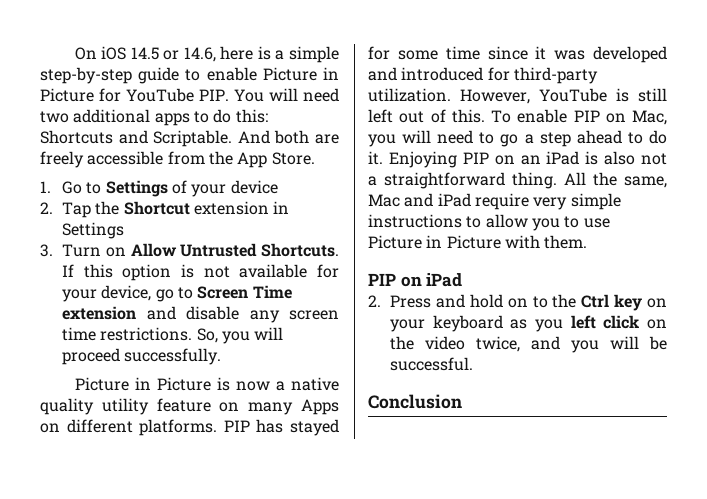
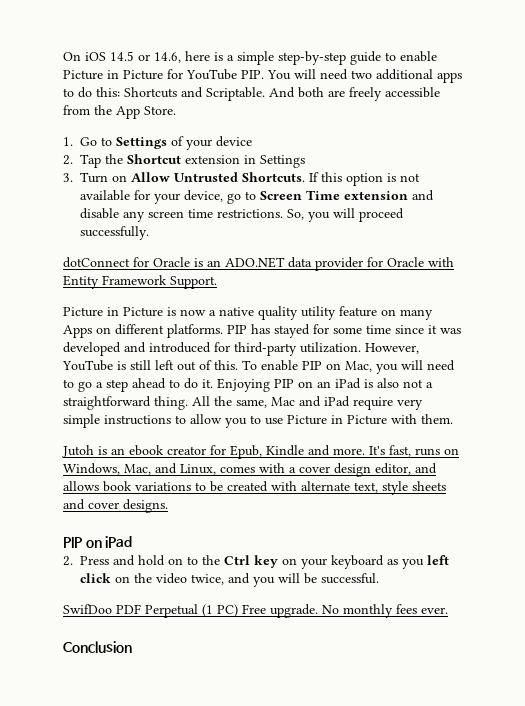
(222, 356) none -> [63,257,454,271] [63,275,217,289] // dotConnect for Oracle is an ADO.NET data provider for Oracle with Entity Framework Support.
(588, 242) none -> [62,445,459,459] [63,463,437,477] [63,481,446,495] [63,499,168,513] // Jutoh is an ebook creator for Epub, Kindle and more. It's fast, runs on Windows, Mac, and Linux, comes with a cover design editor, and allows book variations to be created with alternate text, style sheets and cover designs.
(474, 364) none -> [63,604,448,618] // SwifDoo PDF Perpetual (1 PC) Free upgrade. No monthly fees ever.

